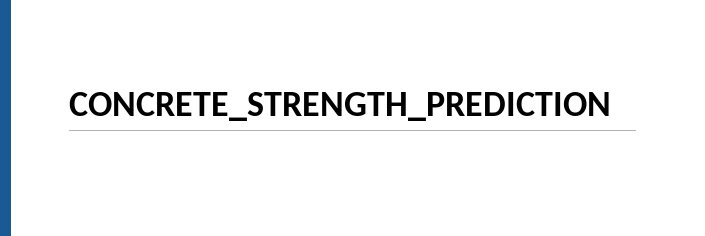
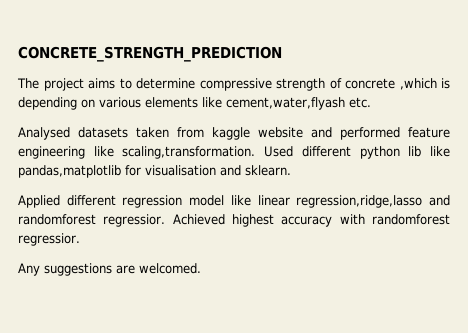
(611, 106) none -> [17,78,450,91] [18,97,371,110] [18,127,450,140] [18,146,451,159] [18,165,291,178] [18,195,451,208] [18,214,450,227] [18,233,80,246] [18,263,201,276] // The project aims to determine compressive strength of concrete ,which is depending on various elements like cement,water,flyash etc. // Analysed datasets taken from kaggle website and performed feature engineering like scaling,transformation. Used different python lib like pandas,matplotlib for visualisation and sklearn. // Applied different regression model like linear regression,ridge,lasso and randomforest regressior. Achieved highest accuracy with randomforest regressior. // Any suggestions are welcomed.

